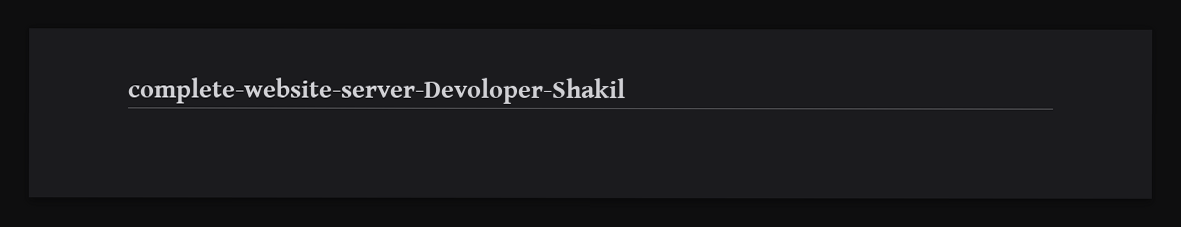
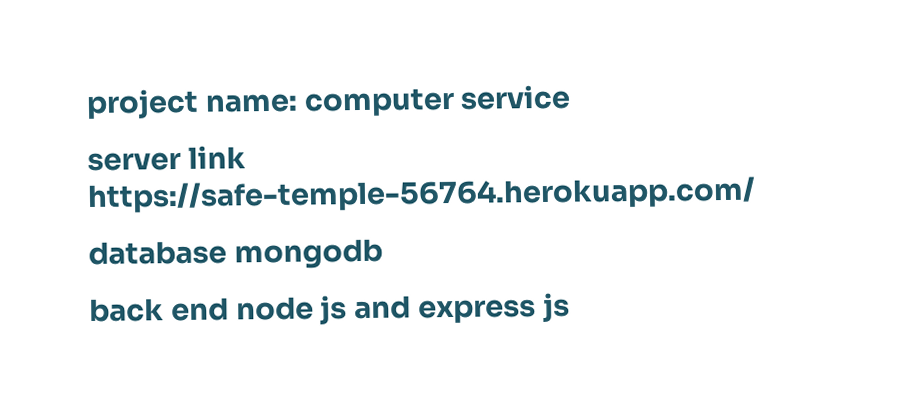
[128,77,626,105] complete-website-server-Devoloper-Shakil -> [86,84,571,120] [87,145,246,171] [87,176,756,213] [88,238,383,270] [89,292,570,325] project name: computer service // server link https://safe-temple-56764.herokuapp.com/ // database mongodb // back end node js and express js

